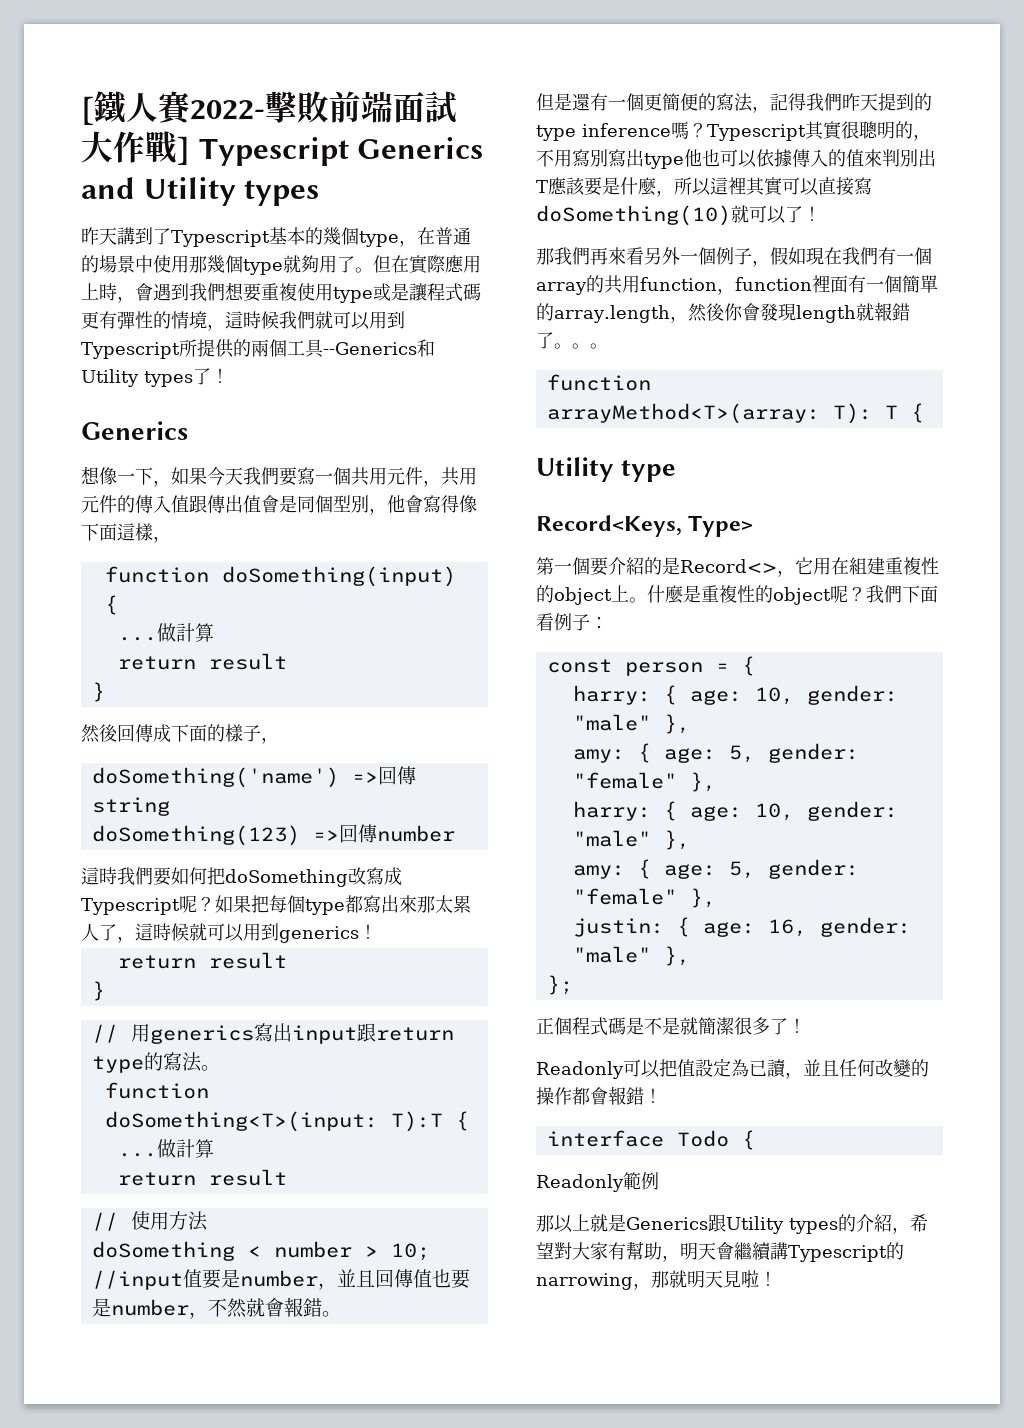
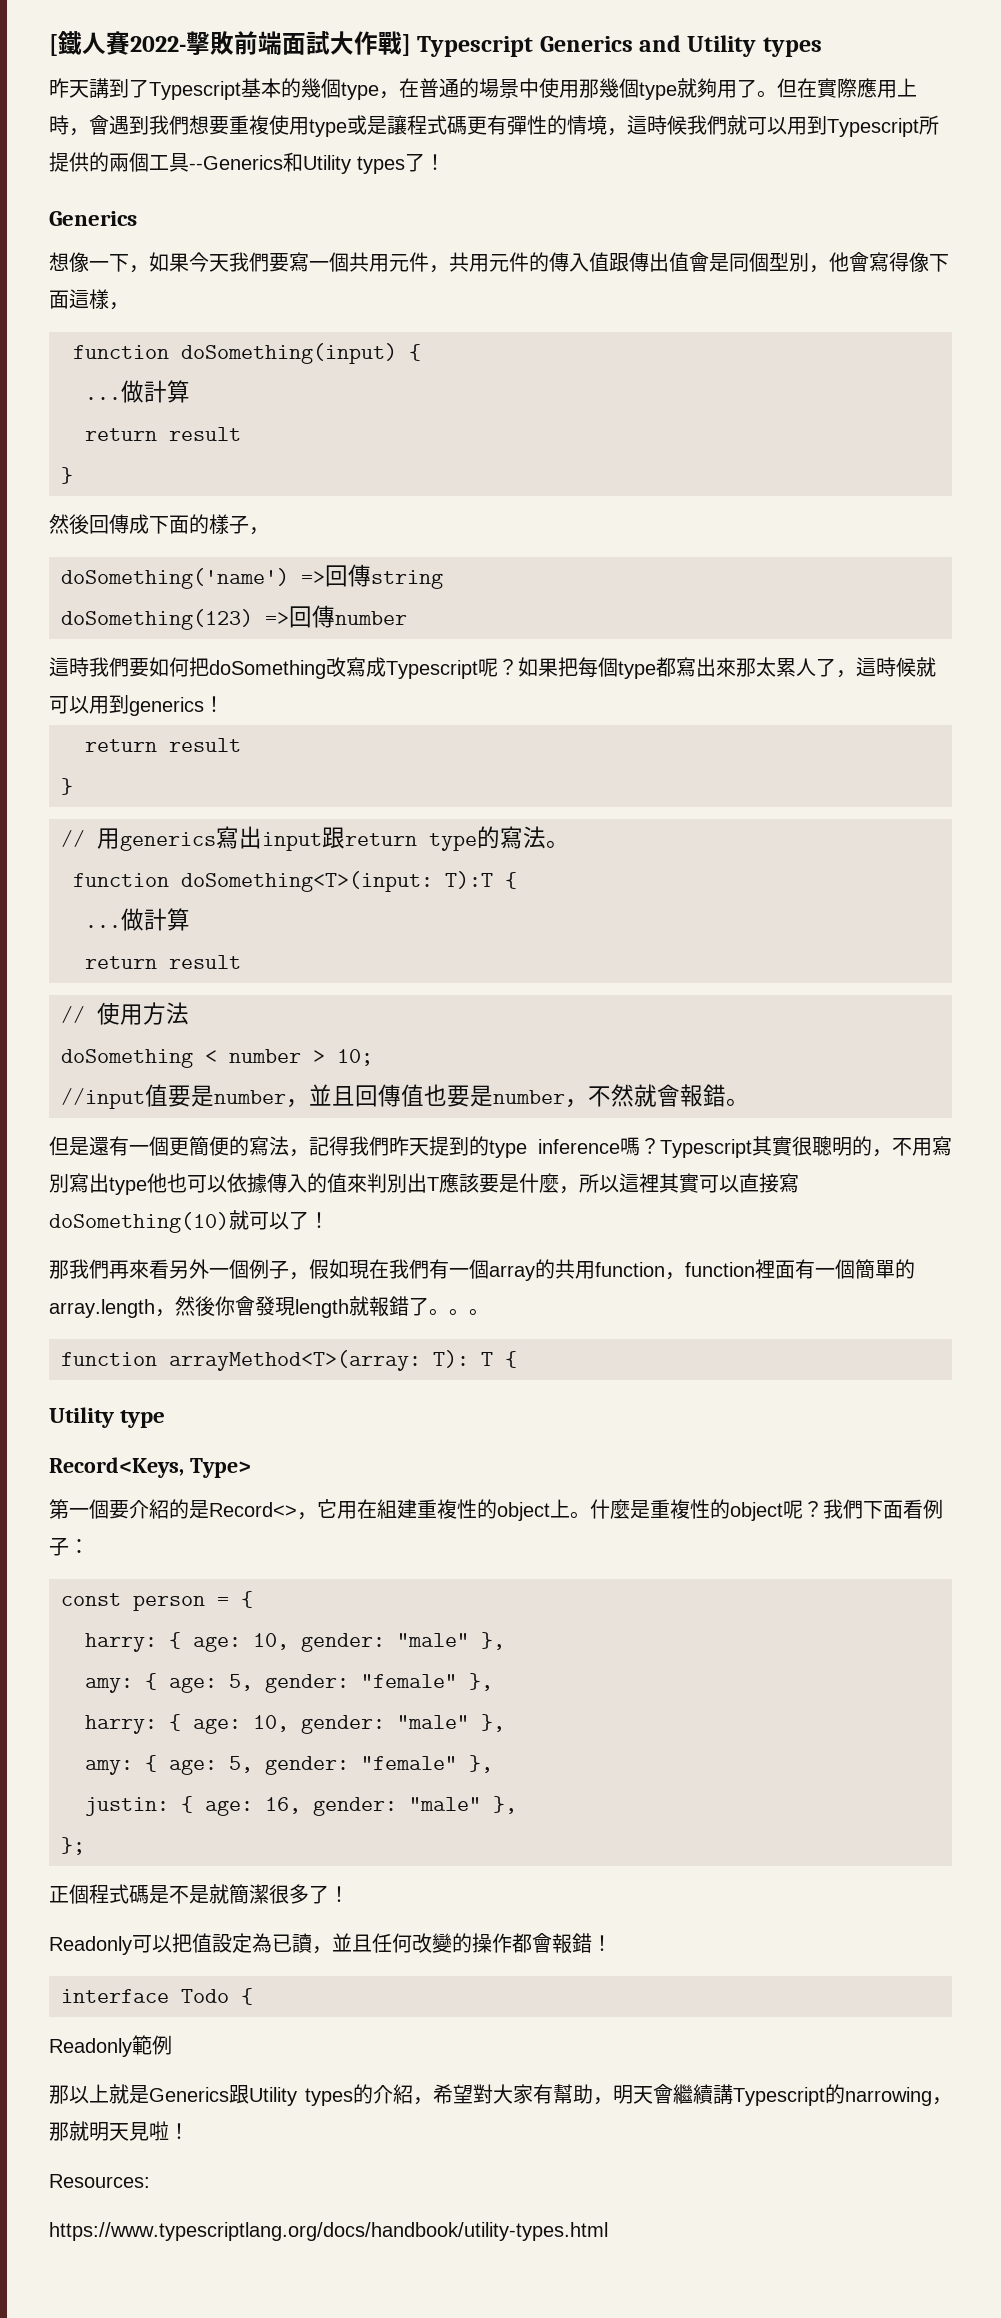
(777, 1278) none -> [49,2174,150,2188] [49,2222,608,2241] // Resources: // https://www.typescriptlang.org/docs/handbook/utility-types.html

